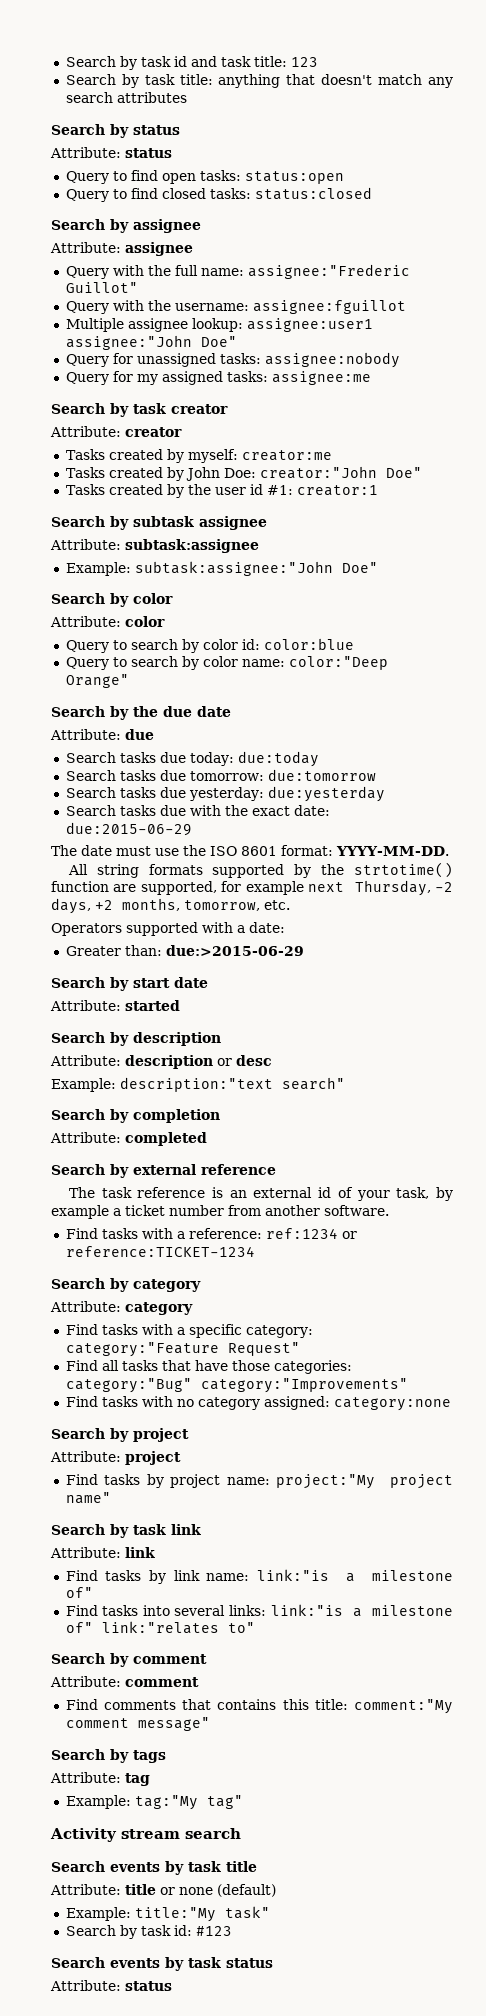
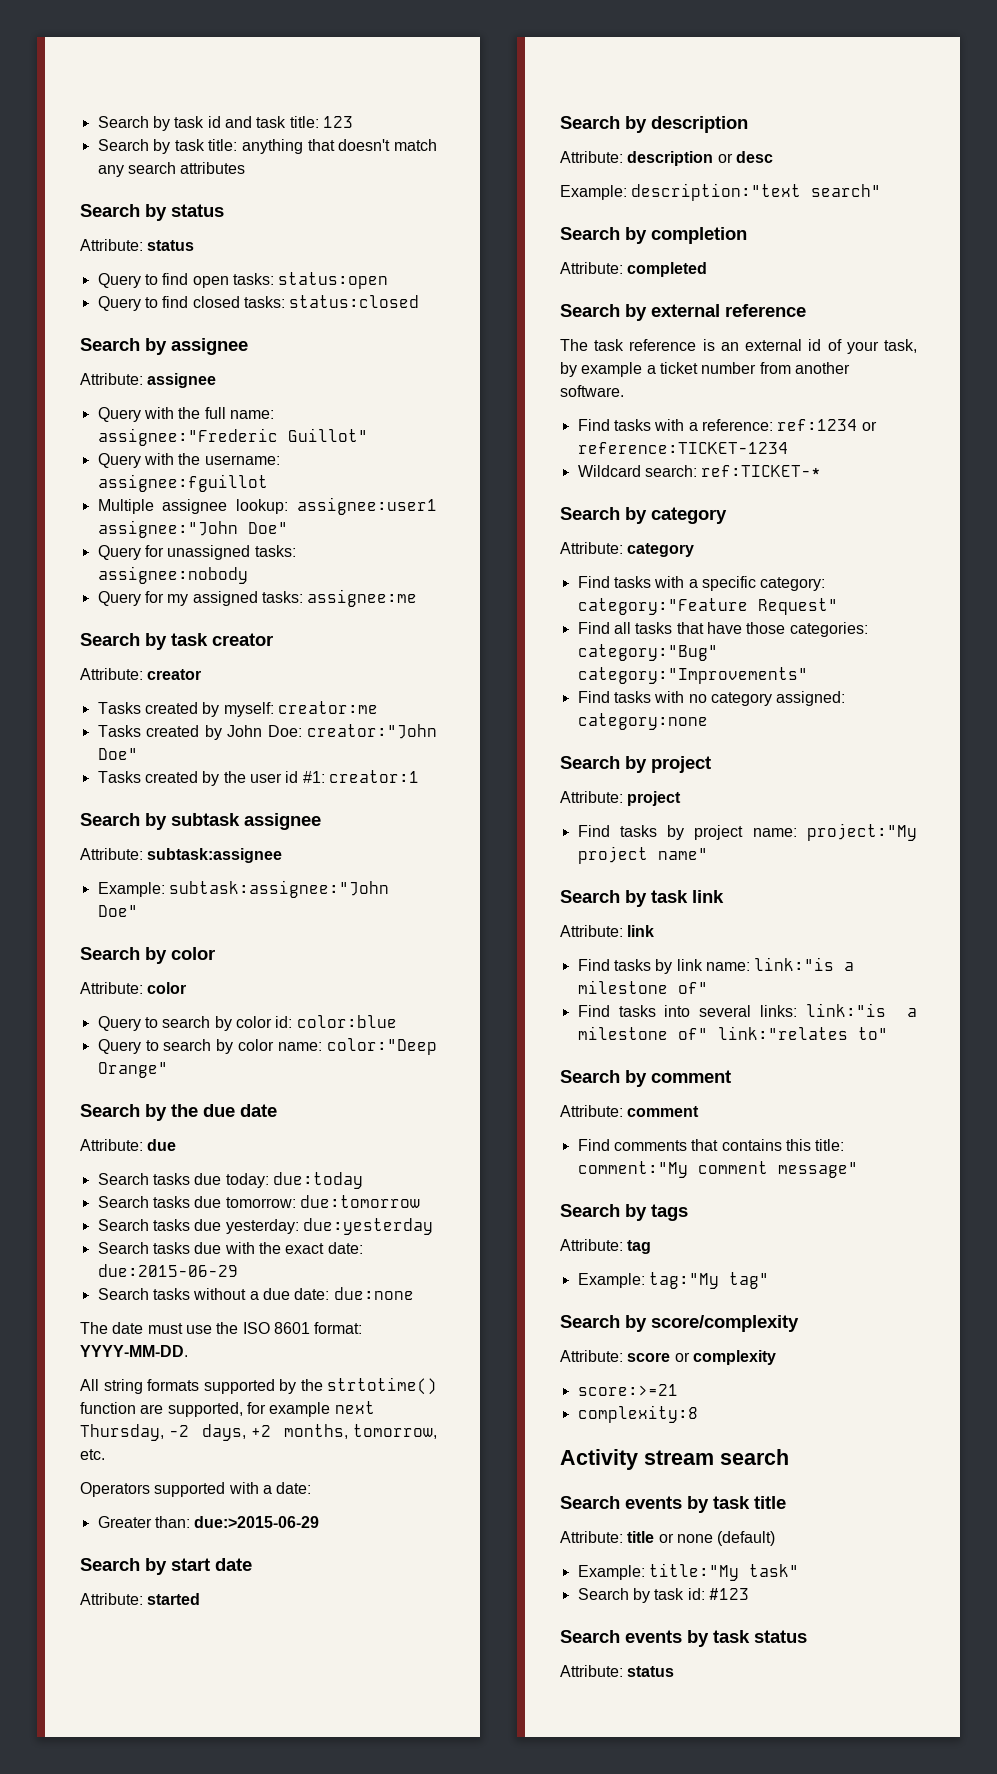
(192, 829) none -> [97,1287,414,1300] // Search tasks without a due date: due:none
(255, 1251) none -> [577,465,822,477] // Wildcard search: ref:TICKET-*
(243, 1802) none -> [560,1315,799,1332] [560,1350,776,1365] [577,1384,678,1396] [577,1405,698,1423] // Search by score/complexity // Attribute: score or complexity // score:>=21 // complexity:8

